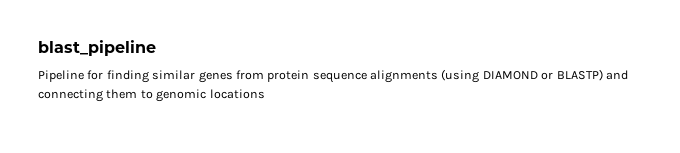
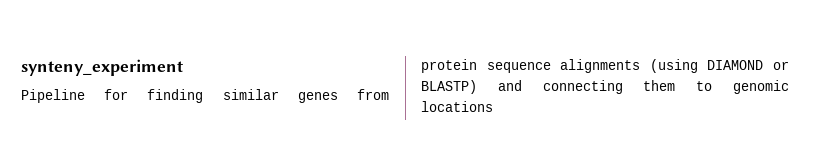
[38,40,156,56] blast_pipeline -> [21,59,183,76] synteny_experiment

